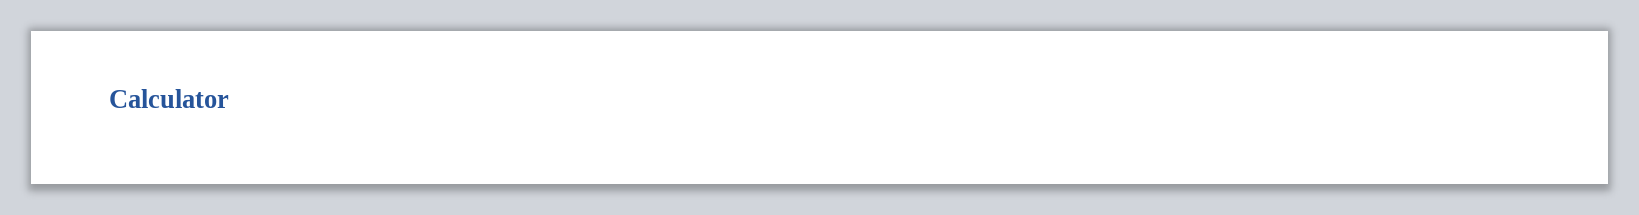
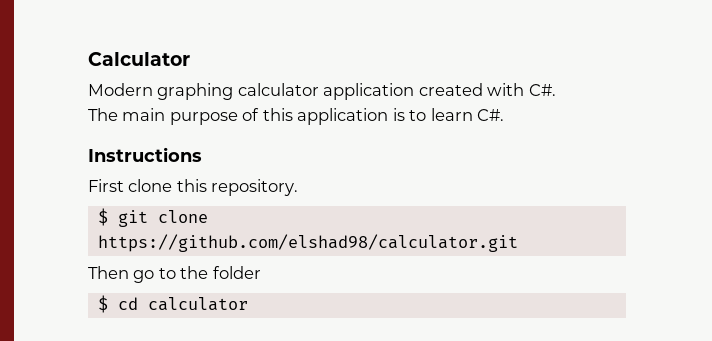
(229, 98) none -> [88,83,556,100] [88,108,505,125] [88,147,202,162] [88,179,299,196] [97,208,208,227] [97,234,518,252] [88,266,261,283] [97,295,248,313] // Modern graphing calculator application created with C#. // The main purpose of this application is to learn C#. // Instructions // First clone this repository. // $ git clone https://github.com/elshad98/calculator.git // Then go to the folder // $ cd calculator

